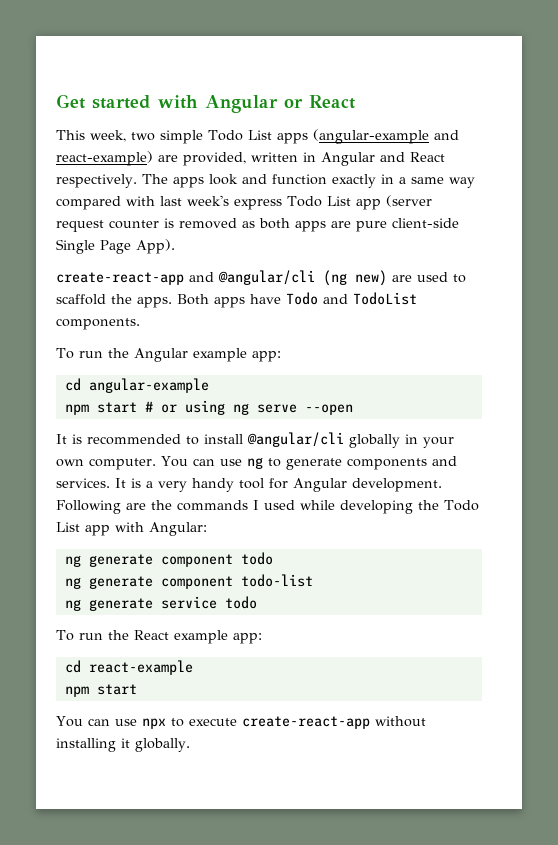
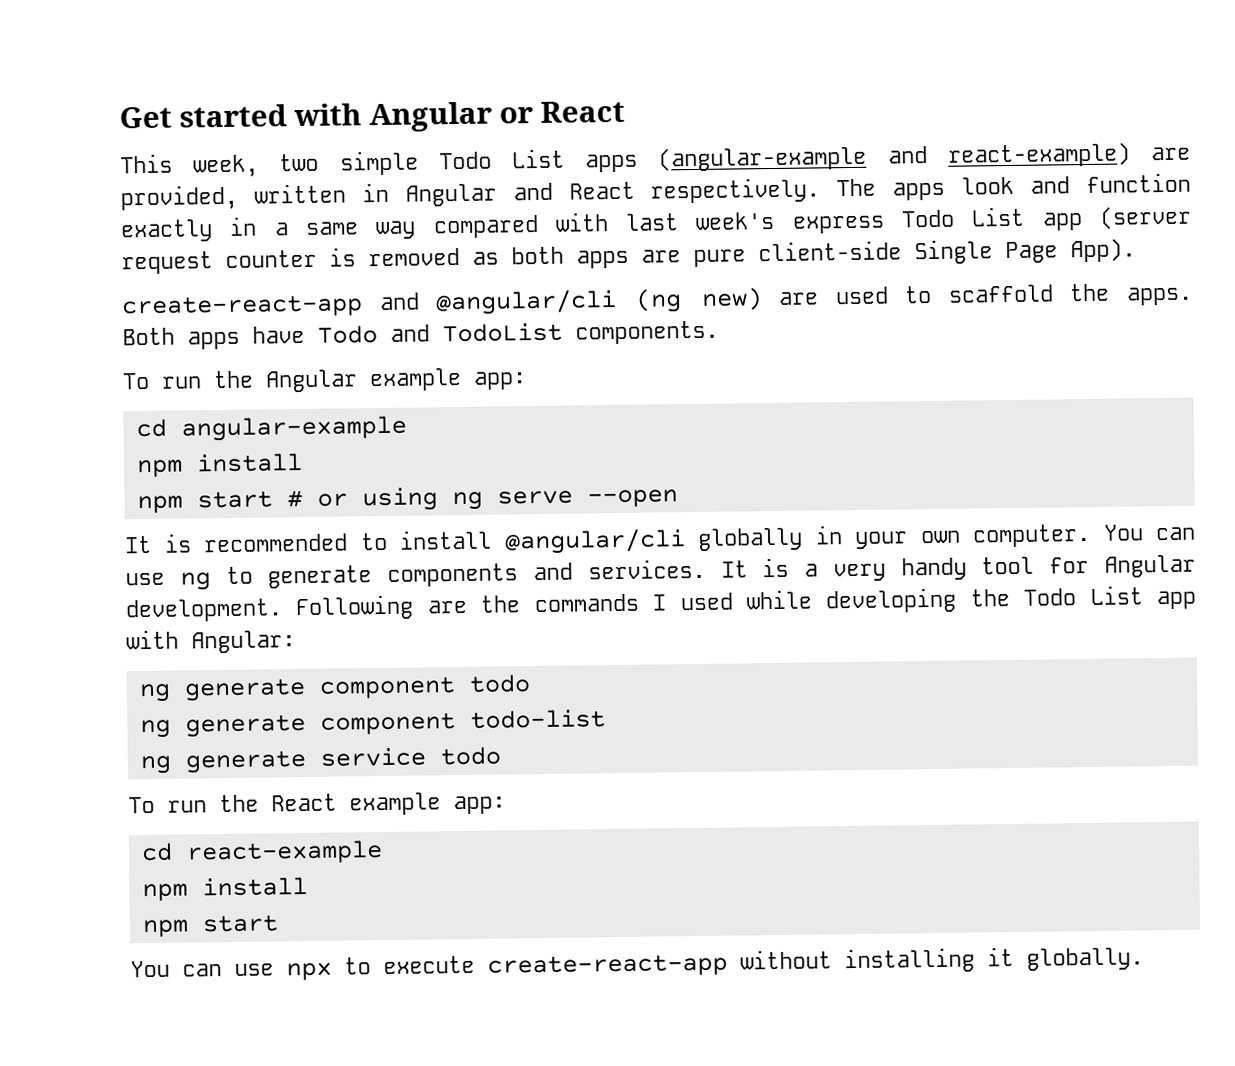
(209, 385) none -> [136,453,303,478] // npm install
(193, 667) none -> [141,876,308,902] // npm install

